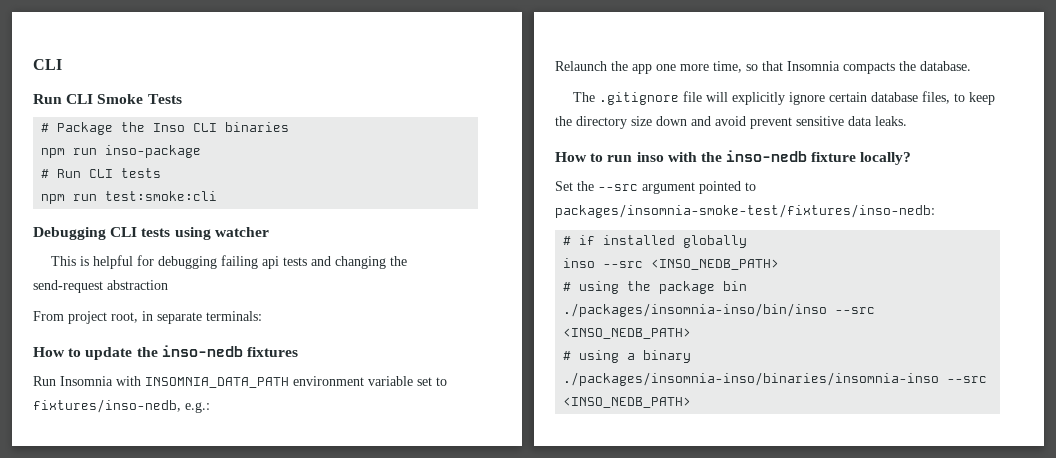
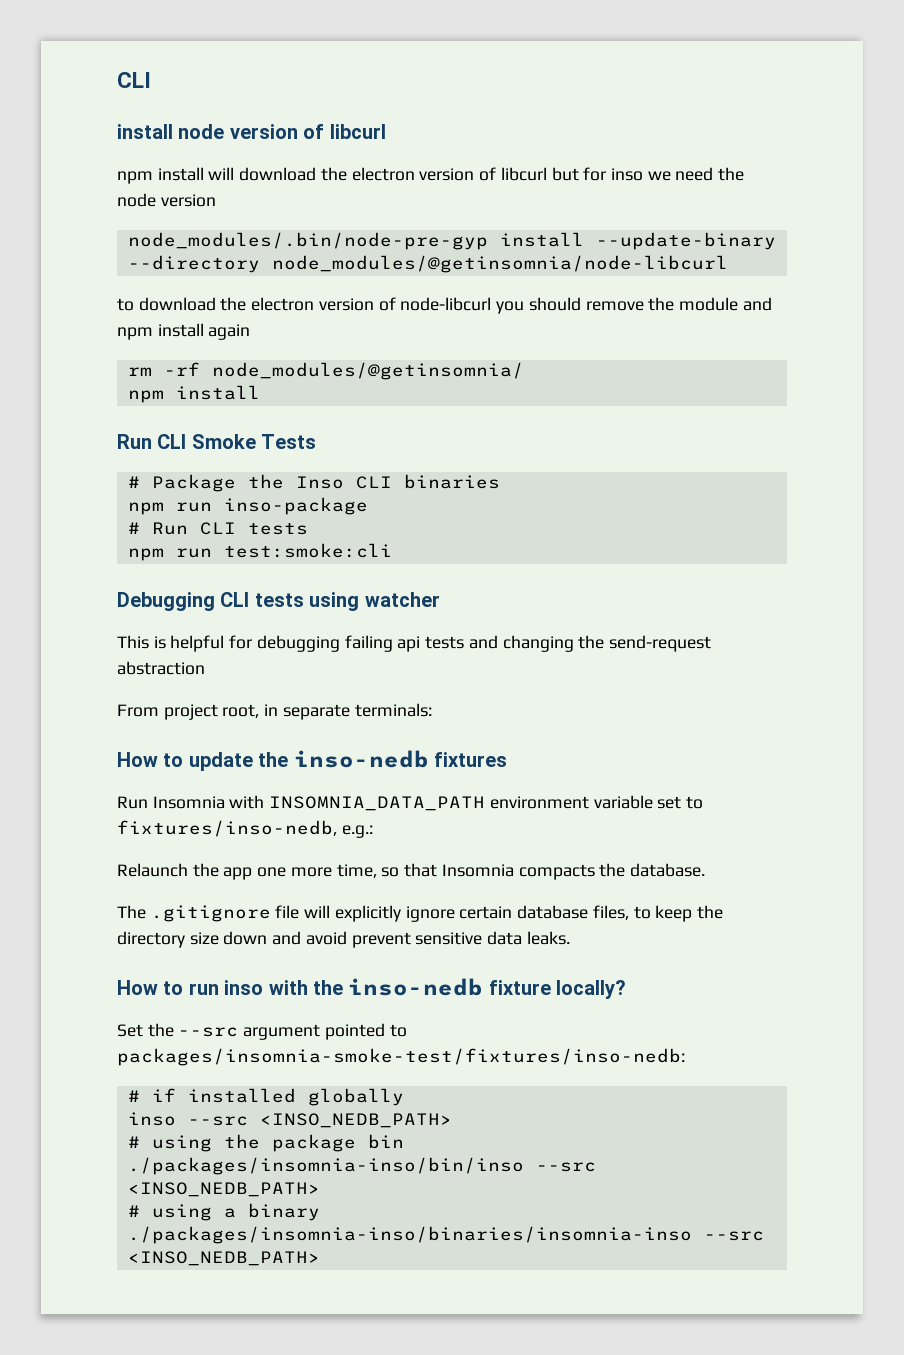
[33,59,62,70] CLI -> [117,72,151,88] [117,124,386,139] [117,167,745,184] [117,193,216,207] [127,232,776,250] [127,255,728,273] [117,297,772,314] [117,323,251,340] [127,362,524,380] [127,385,260,403] CLI // install node version of libcurl // npm install will download the electron version of libcurl but for inso we need the node version // node_modules/.bin/node-pre-gyp install --update-binary --directory node_modules/@getinsomnia/node-libcurl // to download the electron version of node-libcurl you should remove the module and npm install again // rm -rf node_modules/@getinsomnia/ // npm install

